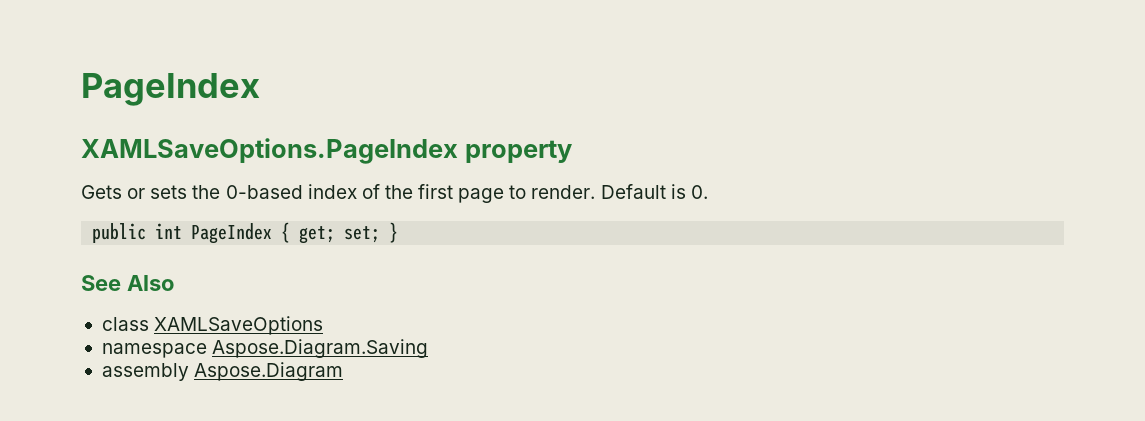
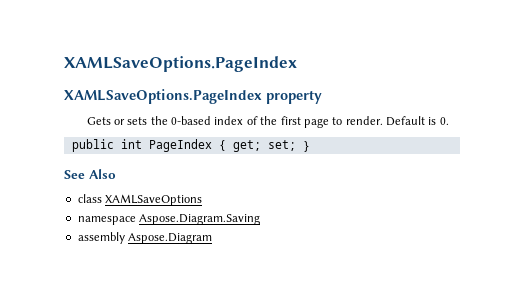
[81,73,260,106] PageIndex -> [64,56,297,72] XAMLSaveOptions.PageIndex

